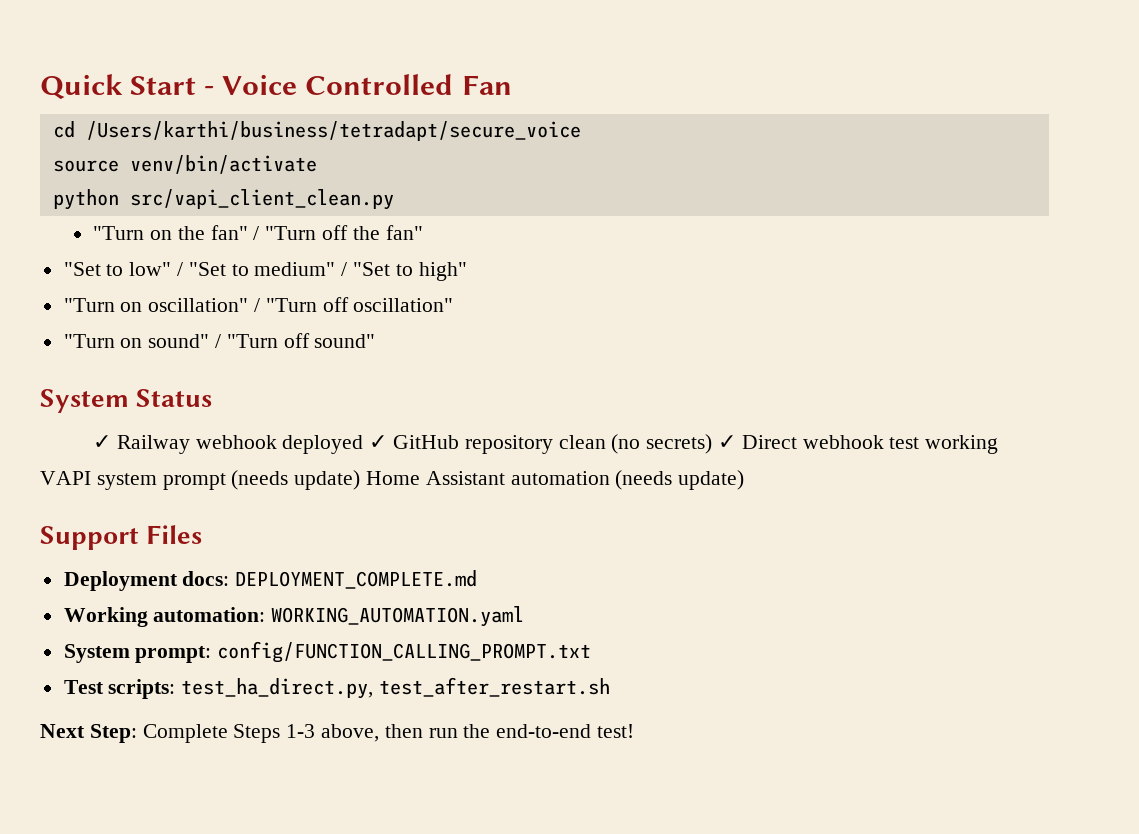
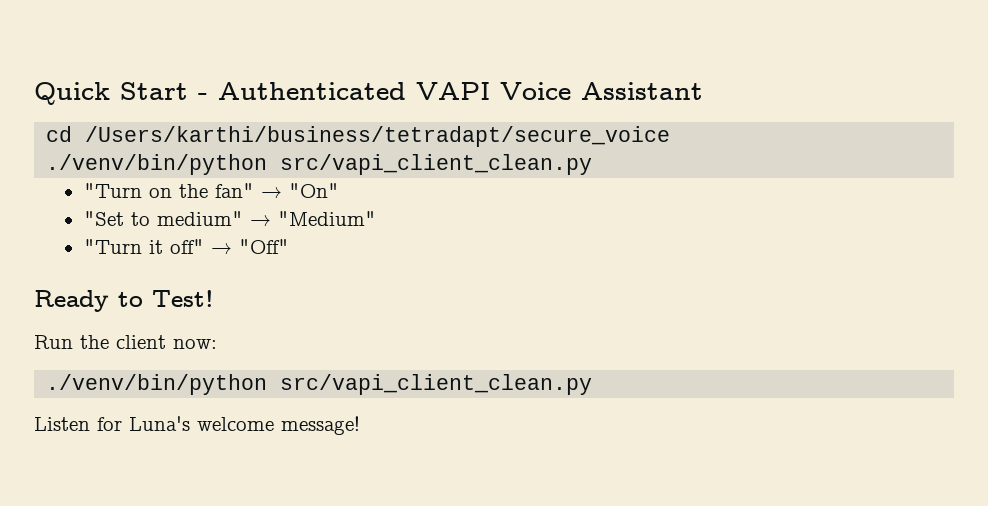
[222,74,512,95] Voice Controlled Fan -> [218,82,703,100] Authenticated VAPI Voice Assistant
[52,155,317,174] [52,189,119,210] source venv/bin/activate // python -> [46,154,268,175] ./venv/bin/python
[253,225,423,240] [63,262,467,281] [63,297,454,312] [63,333,376,348] [40,389,213,413] [93,434,999,454] [40,470,745,490] [40,525,203,550] [63,570,478,591] [63,606,525,627] [63,641,592,663] [63,677,611,699] [40,724,635,743] / "Turn off the fan" // "Set to low" / "Set to medium" / "Set to high" // "Turn on oscillation" / "Turn off oscillation" // "Turn on sound" / "Turn off sound" // System Status // ✓ Railway webhook deployed ✓ GitHub repository clean (no secrets) ✓ Direct webhook test working VAPI system prompt (needs update) Home Assistant automation (needs update) // Support Files // Deployment docs: DEPLOYMENT_COMPLETE.md // Working automation: WORKING_AUTOMATION.yaml // System prompt: config/FUNCTION_CALLING_PROMPT.txt // Test scripts: test_ha_direct.py, test_after_restart.sh // Next Step: Complete Steps 1-3 above, then run the end-to-end test! -> [260,183,339,198] [83,211,376,226] [83,239,289,254] [34,290,214,312] [34,335,217,349] [46,374,593,395] [34,416,360,435] → "On" // "Set to medium" → "Medium" // "Turn it off" → "Off" // Ready to Test! // Run the client now: // ./venv/bin/python src/vapi_client_clean.py // Listen for Luna's welcome message!

